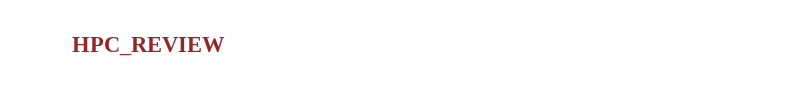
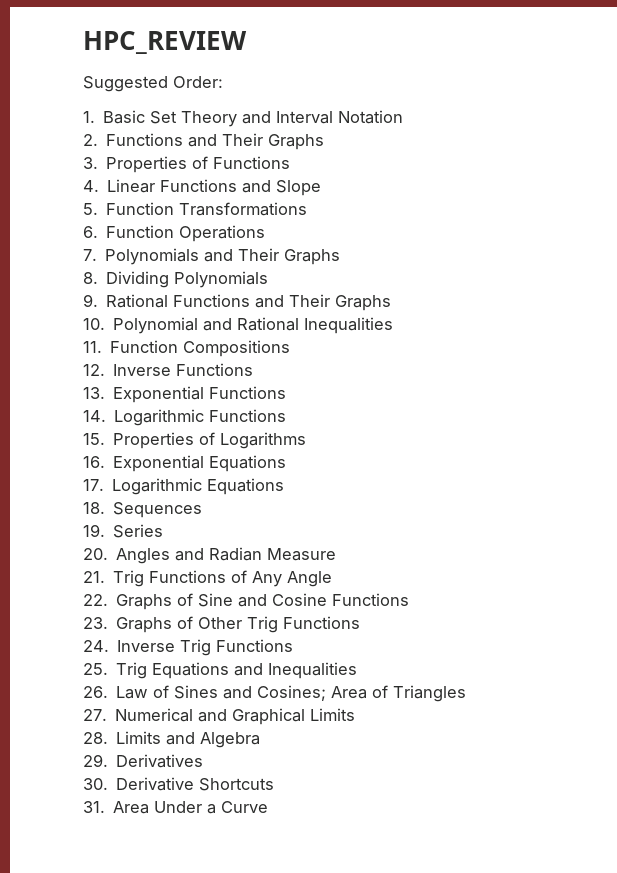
(225, 46) none -> [83,76,223,92] [83,110,404,127] [83,133,325,150] [83,156,291,173] [83,179,322,196] [83,202,308,216] [83,225,266,242] [83,248,341,265] [83,271,269,288] [83,294,392,311] [83,317,394,334] [83,340,291,357] [83,363,254,376] [83,386,287,403] [83,409,287,426] [83,432,307,449] [83,455,287,472] [83,478,285,495] [83,502,203,518] [83,524,164,538] [83,547,337,564] [83,570,333,587] [83,593,410,610] [83,616,361,633] [83,639,294,656] [83,662,358,679] [83,685,467,702] [83,708,356,725] [83,731,261,748] [83,754,204,768] [83,777,275,791] [83,801,269,814] // Suggested Order: // 1. Basic Set Theory and Interval Notation // 2. Functions and Their Graphs // 3. Properties of Functions // 4. Linear Functions and Slope // 5. Function Transformations // 6. Function Operations // 7. Polynomials and Their Graphs // 8. Dividing Polynomials // 9. Rational Functions and Their Graphs // 10. Polynomial and Rational Inequalities // 11. Function Compositions // 12. Inverse Functions // 13. Exponential Functions // 14. Logarithmic Functions // 15. Properties of Logarithms // 16. Exponential Equations // 17. Logarithmic Equations // 18. Sequences // 19. Series // 20. Angles and Radian Measure // 21. Trig Functions of Any Angle // 22. Graphs of Sine and Cosine Functions // 23. Graphs of Other Trig Functions // 24. Inverse Trig Functions // 25. Trig Equations and Inequalities // 26. Law of Sines and Cosines; Area of Triangles // 27. Numerical and Graphical Limits // 28. Limits and Algebra // 29. Derivatives // 30. Derivative Shortcuts // 31. Area Under a Curve

